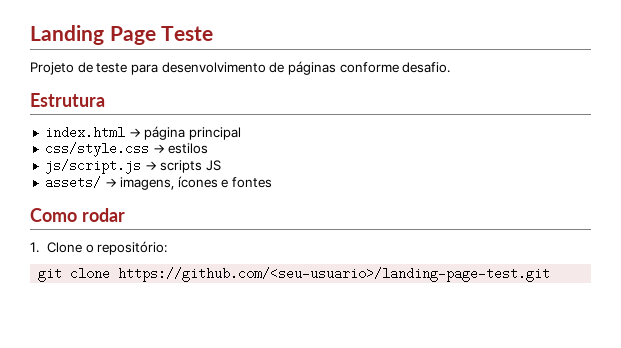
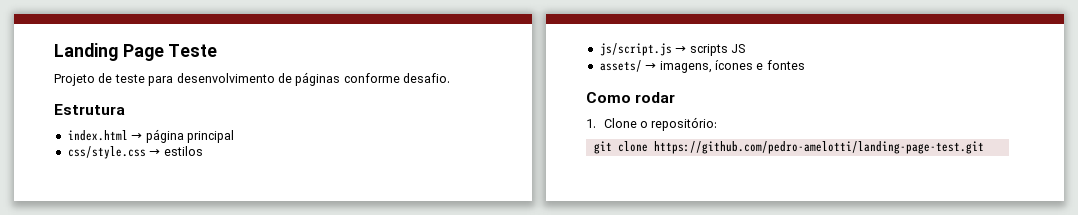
[118,267,551,282] https://github.com/<seu-usuario>/landing-page-test.git -> [653,141,984,154] https://github.com/pedro-amelotti/landing-page-test.git

